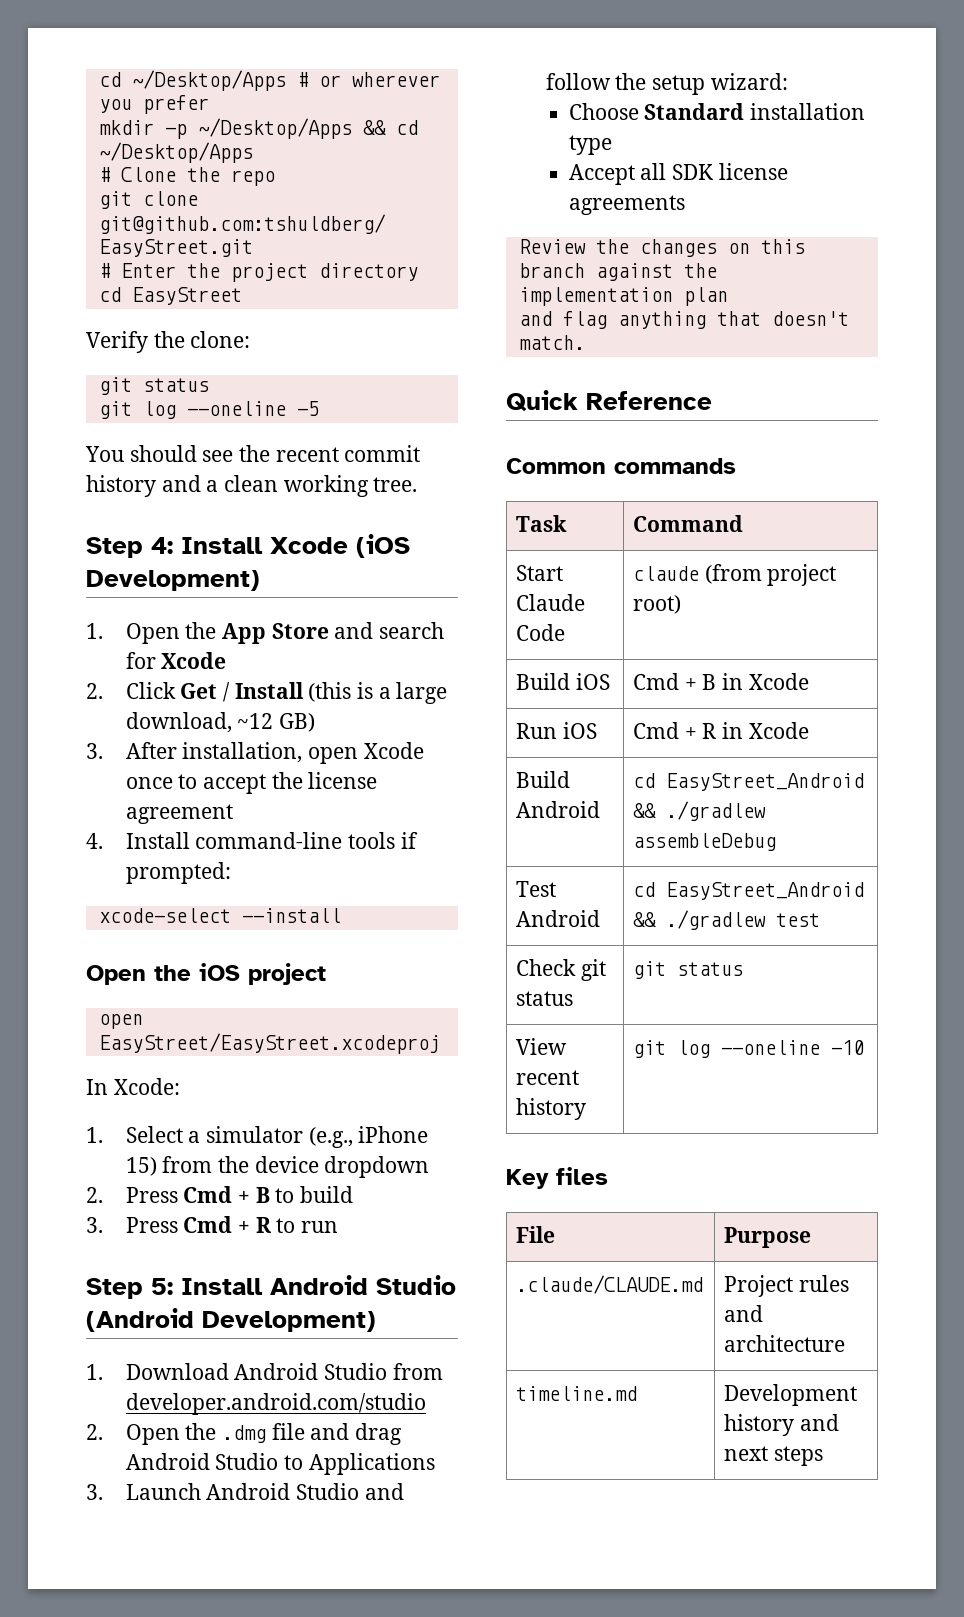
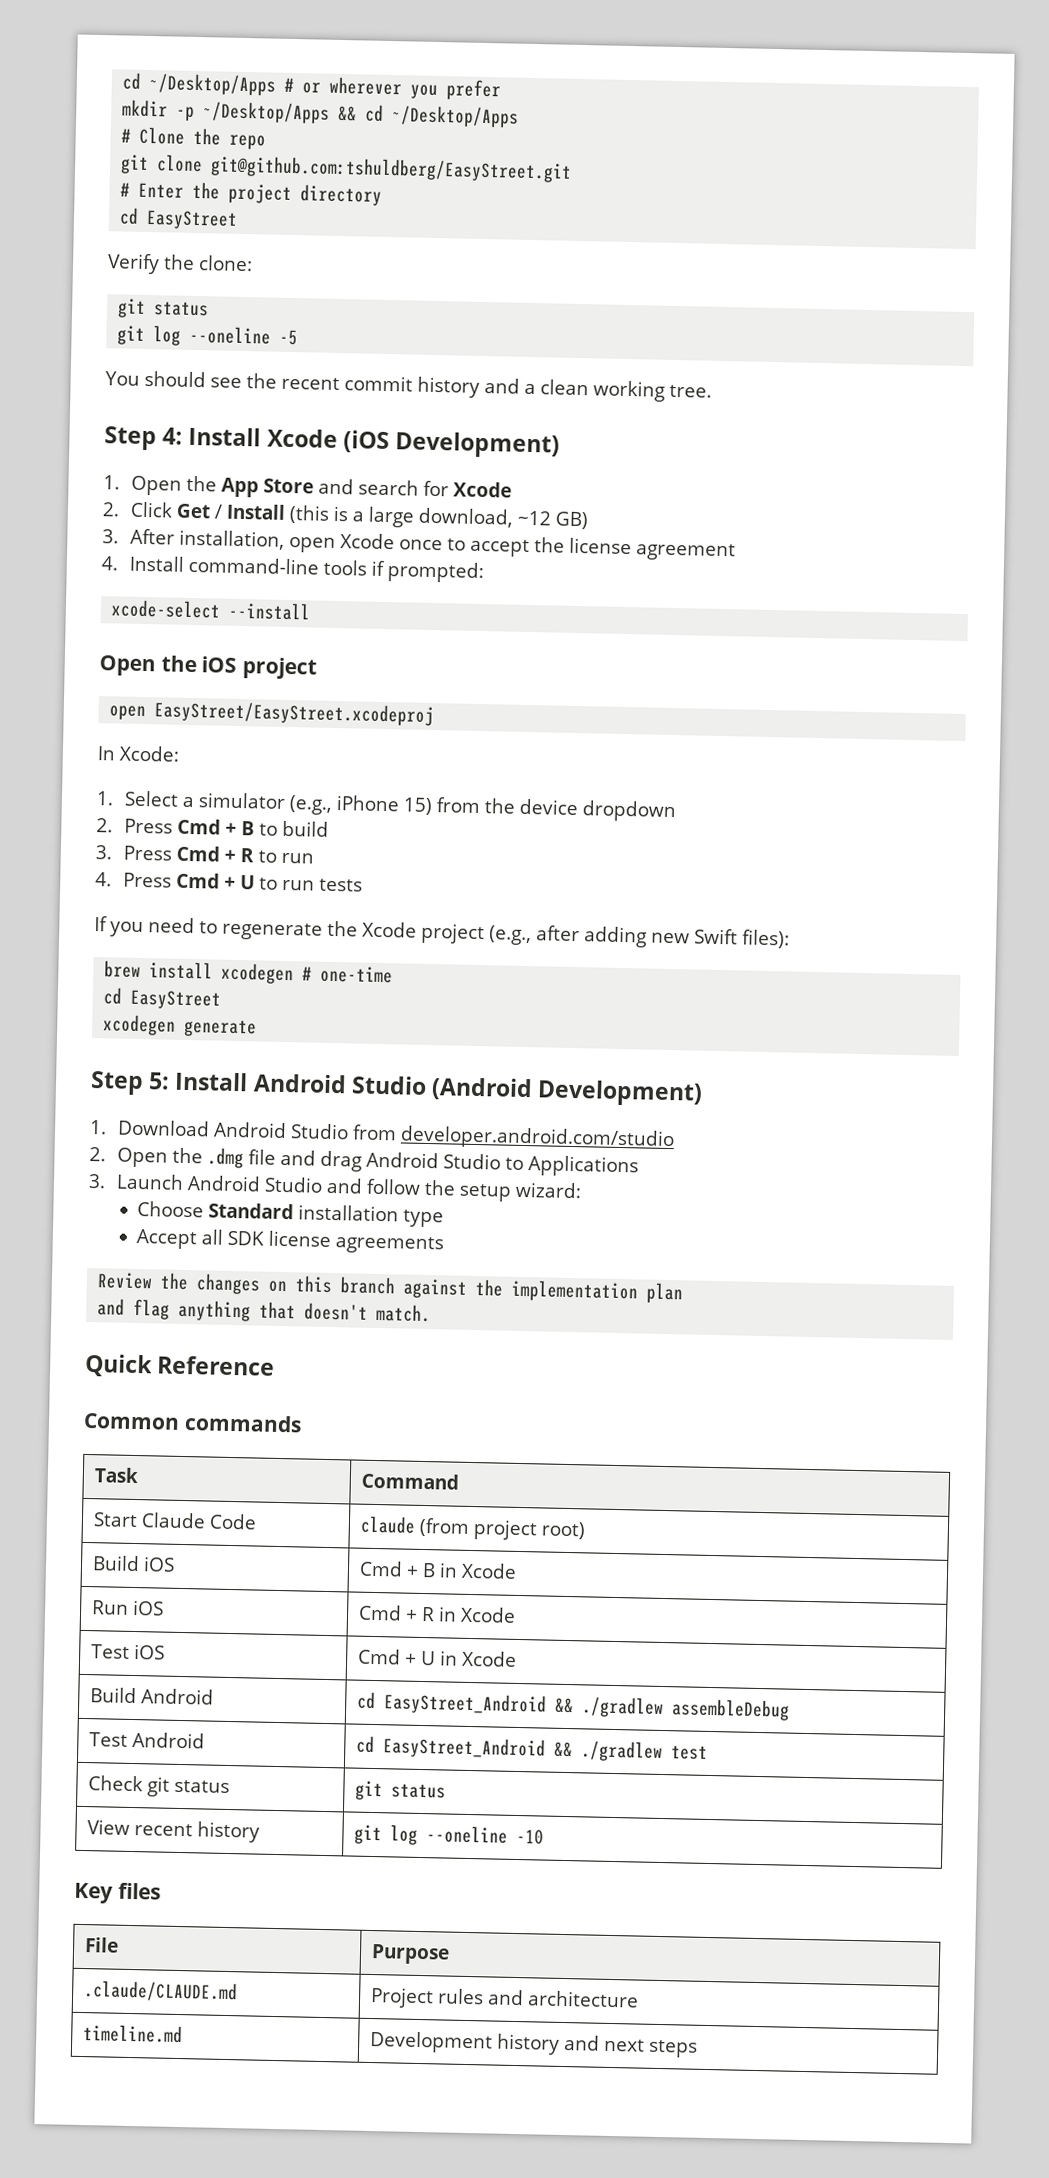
(339, 1227) none -> [95,872,364,892] [94,916,790,949] [104,960,394,985] [103,987,222,1010] [103,1014,258,1038] // 4. Press Cmd + U to run tests // If you need to regenerate the Xcode project (e.g., after adding new Swift files): // brew install xcodegen # one-time // cd EasyStreet // xcodegen generate
(809, 730) none -> [91,1644,166,1660] [358,1648,518,1667] // Test iOS | Cmd + U in Xcode

